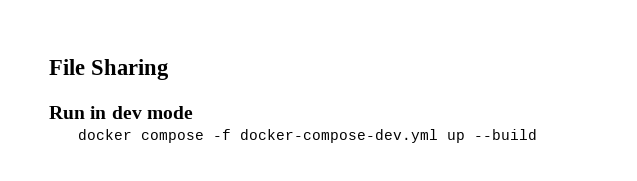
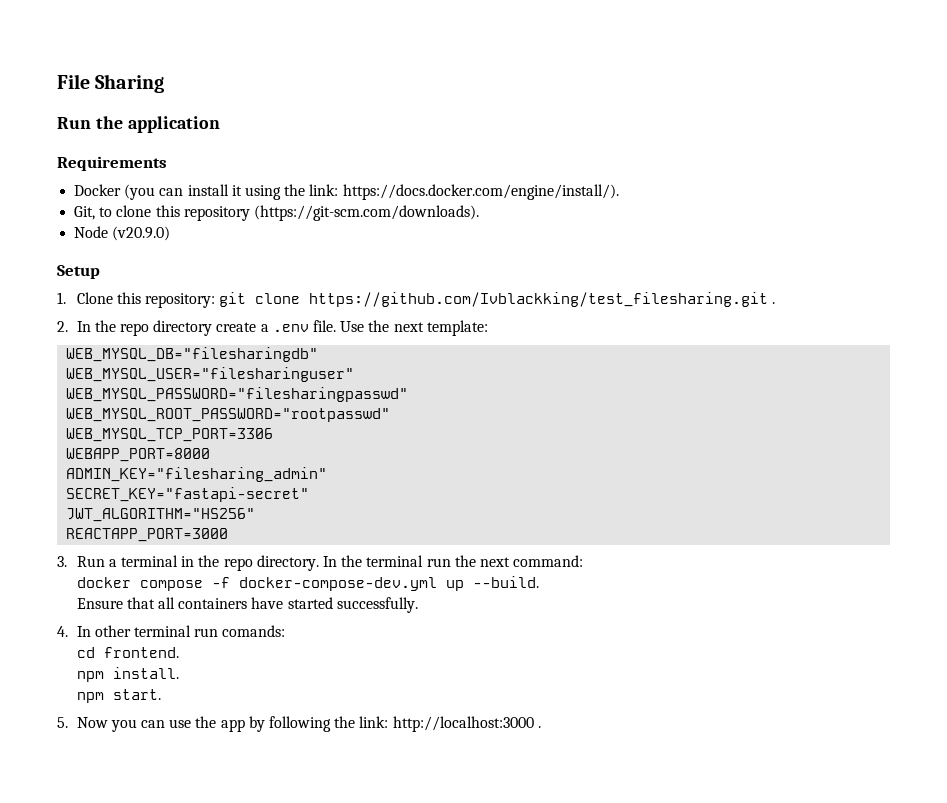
[90,106,193,119] in dev mode -> [95,116,220,133] [57,156,167,171] [74,184,619,200] [74,205,479,221] [74,226,171,241] [57,265,100,279] [57,292,776,308] [57,320,488,336] [66,347,319,362] [66,367,355,382] [66,387,409,402] [66,408,391,422] [66,428,274,442] [66,448,211,462] [66,467,328,482] [66,487,310,502] [66,508,256,522] [66,528,229,542] [57,555,584,571] the application // Requirements // Docker (you can install it using the link: https://docs.docker.com/engine/install/). // Git, to clone this repository (https://git-scm.com/downloads). // Node (v20.9.0) // Setup // 1. Clone this repository: git clone https://github.com/Ivblackking/test_filesharing.git . // 2. In the repo directory create a .env file. Use the next template: // WEB_MYSQL_DB="filesharingdb" // WEB_MYSQL_USER="filesharinguser" // WEB_MYSQL_PASSWORD="filesharingpasswd" // WEB_MYSQL_ROOT_PASSWORD="rootpasswd" // WEB_MYSQL_TCP_PORT=3306 // WEBAPP_PORT=8000 // ADMIN_KEY="filesharing_admin" // SECRET_KEY="fastapi-secret" // JWT_ALGORITHM="HS256" // REACTAPP_PORT=3000 // 3. Run a terminal in the repo directory. In the terminal run the next command:
[473,129,537,140] --build -> [472,576,539,588] [76,597,418,613] [57,625,286,637] [76,647,179,658] [76,667,179,682] [76,689,161,703] [57,716,541,732] --build. // Ensure that all containers have started successfully. // 4. In other terminal run comands: // cd frontend. // npm install. // npm start. // 5. Now you can use the app by following the link: http://localhost:3000 .

